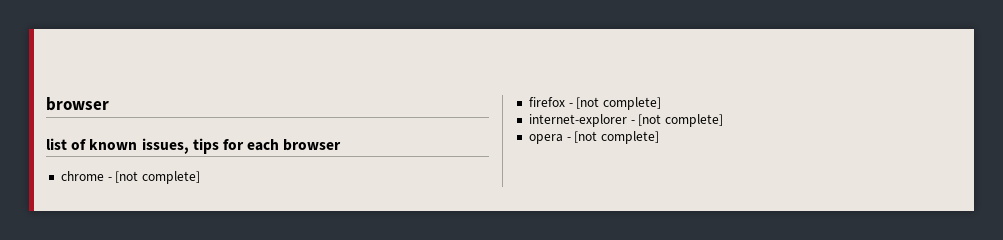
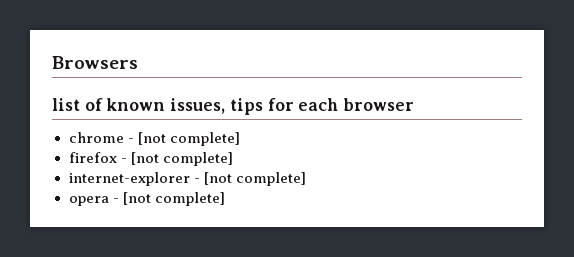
[46,97,109,111] browser -> [52,56,138,69] Browsers

